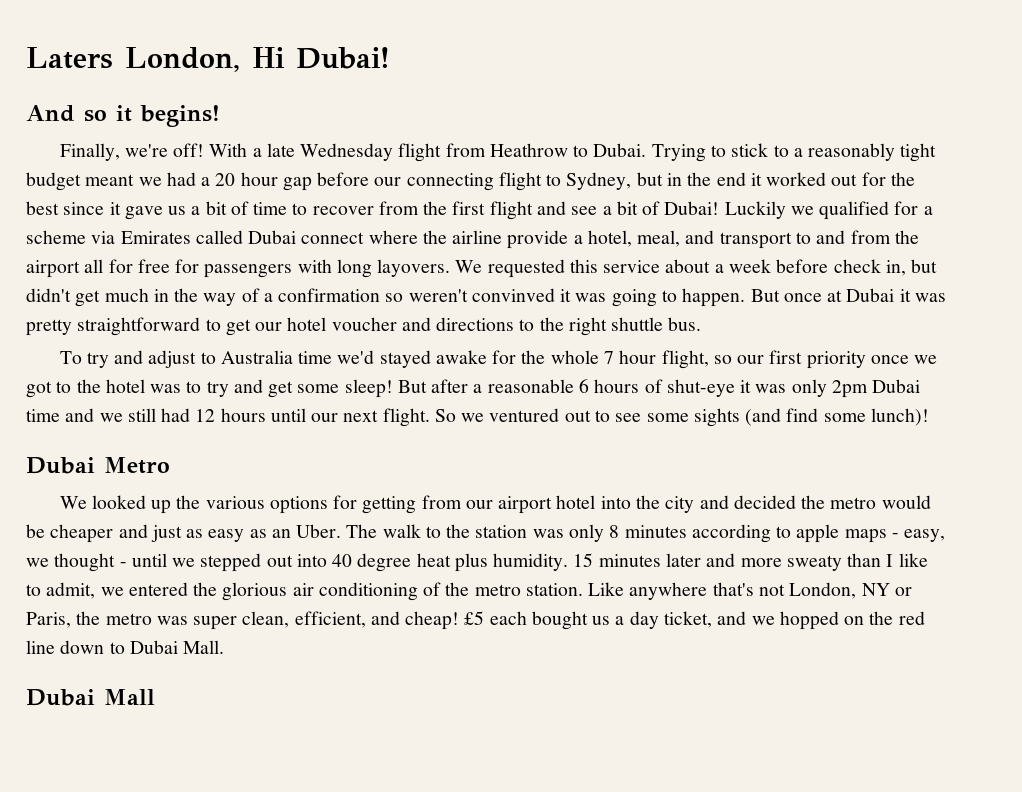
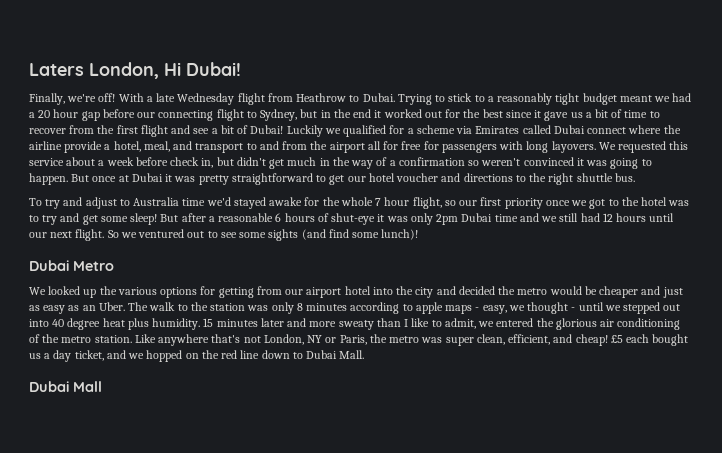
[26,105,220,127] // And so it begins! -> (241, 69) none
[471,288,555,302] convinved -> [523,157,574,166] convinced

